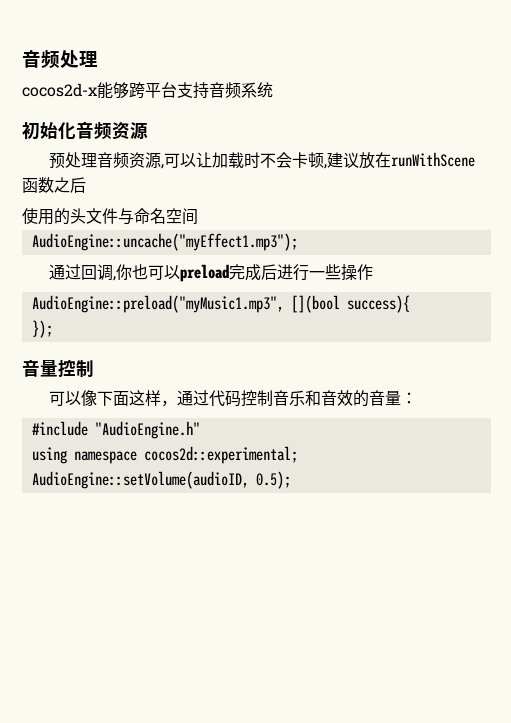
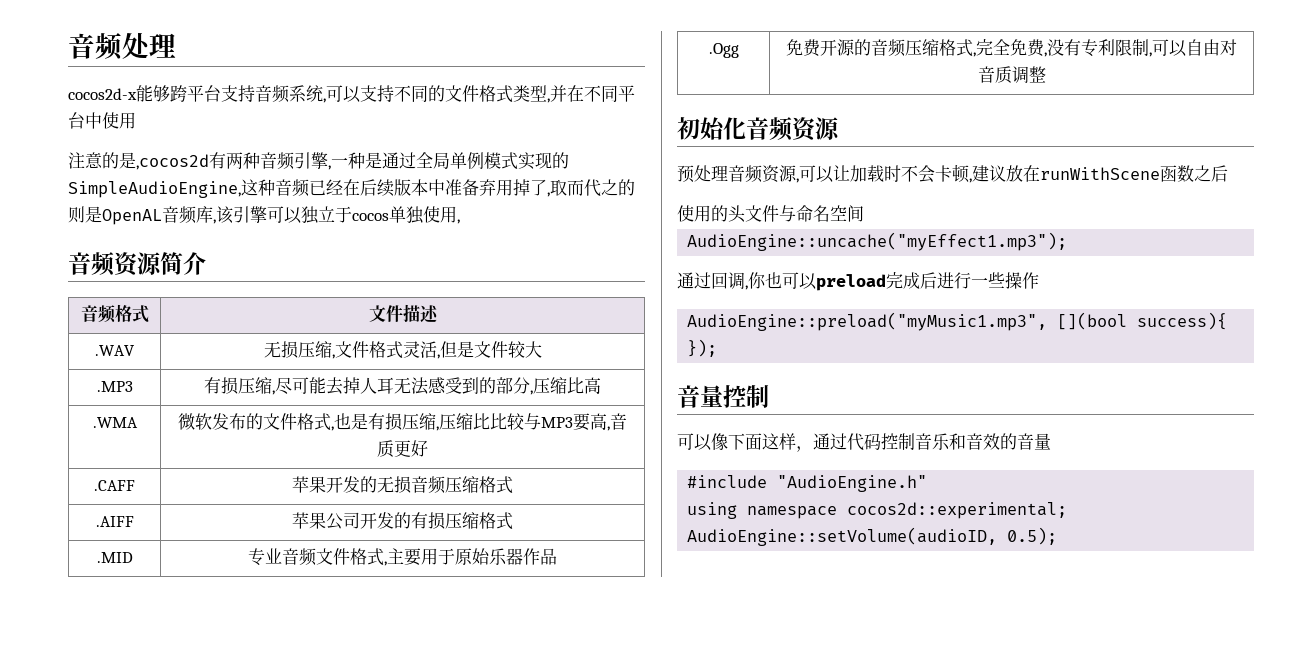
(273, 90) none -> [323,85,635,103] [68,112,136,129] [68,152,569,170] [68,179,635,198] [68,206,460,225] [68,252,206,277] [80,304,149,323] [368,304,439,323] [95,345,135,356] [263,341,542,359] [96,381,133,392] [204,377,601,395] [92,417,138,428] [178,413,627,431] [377,440,428,458] [94,480,135,491] [292,476,513,494] [95,516,134,527] [292,512,513,530] [96,552,133,563] [248,548,557,566] [708,43,739,58] [786,39,1237,57] [977,66,1046,84] ,可以支持不同的文件格式类型,并在不同平台中使用 // 注意的是,cocos2d有两种音频引擎,一种是通过全局单例模式实现的SimpleAudioEngine,这种音频已经在后续版本中准备弃用掉了,取而代之的则是OpenAL音频库,该引擎可以独立于cocos单独使用, // 音频资源简介 // 音频格式 | 文件描述 // .WAV | 无损压缩,文件格式灵活,但是文件较大 // .MP3 | 有损压缩,尽可能去掉人耳无法感受到的部分,压缩比高 // .WMA | 微软发布的文件格式,也是有损压缩,压缩比比较与MP3要高,音质更好 // .CAFF | 苹果开发的无损音频压缩格式 // .AIFF | 苹果公司开发的有损压缩格式 // .MID | 专业音频文件格式,主要用于原始乐器作品 // .Ogg | 免费开源的音频压缩格式,完全免费,没有专利限制,可以自由对音质调整
[401,392,418,404] ： -> (1051, 441) none

